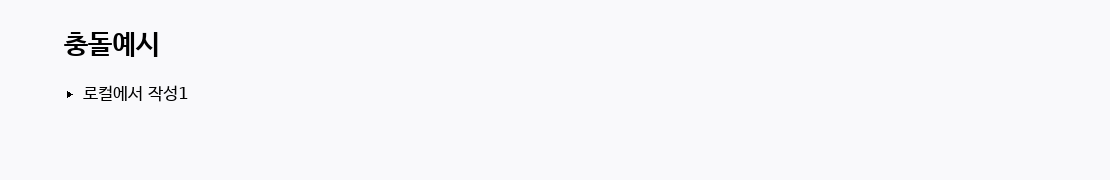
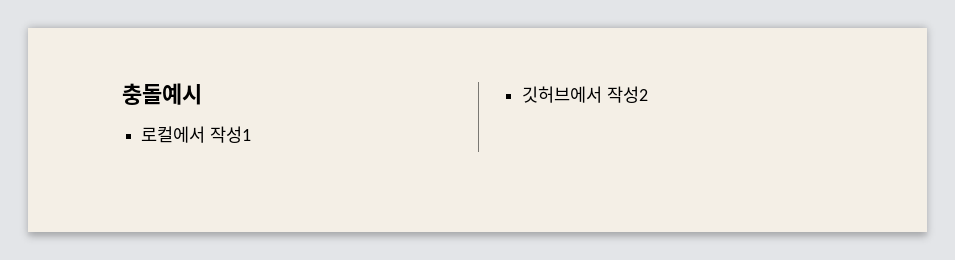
(189, 93) none -> [522,86,648,103] // 깃허브에서 작성2

